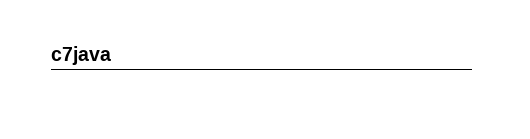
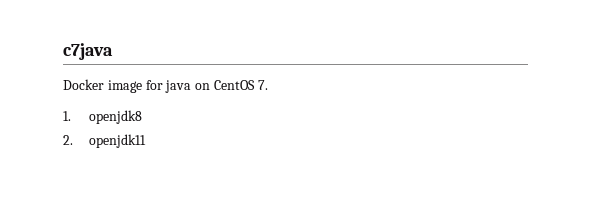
(111, 55) none -> [63,79,268,93] [63,110,143,124] [63,134,147,148] // Docker image for java on CentOS 7. // 1. openjdk8 // 2. openjdk11

